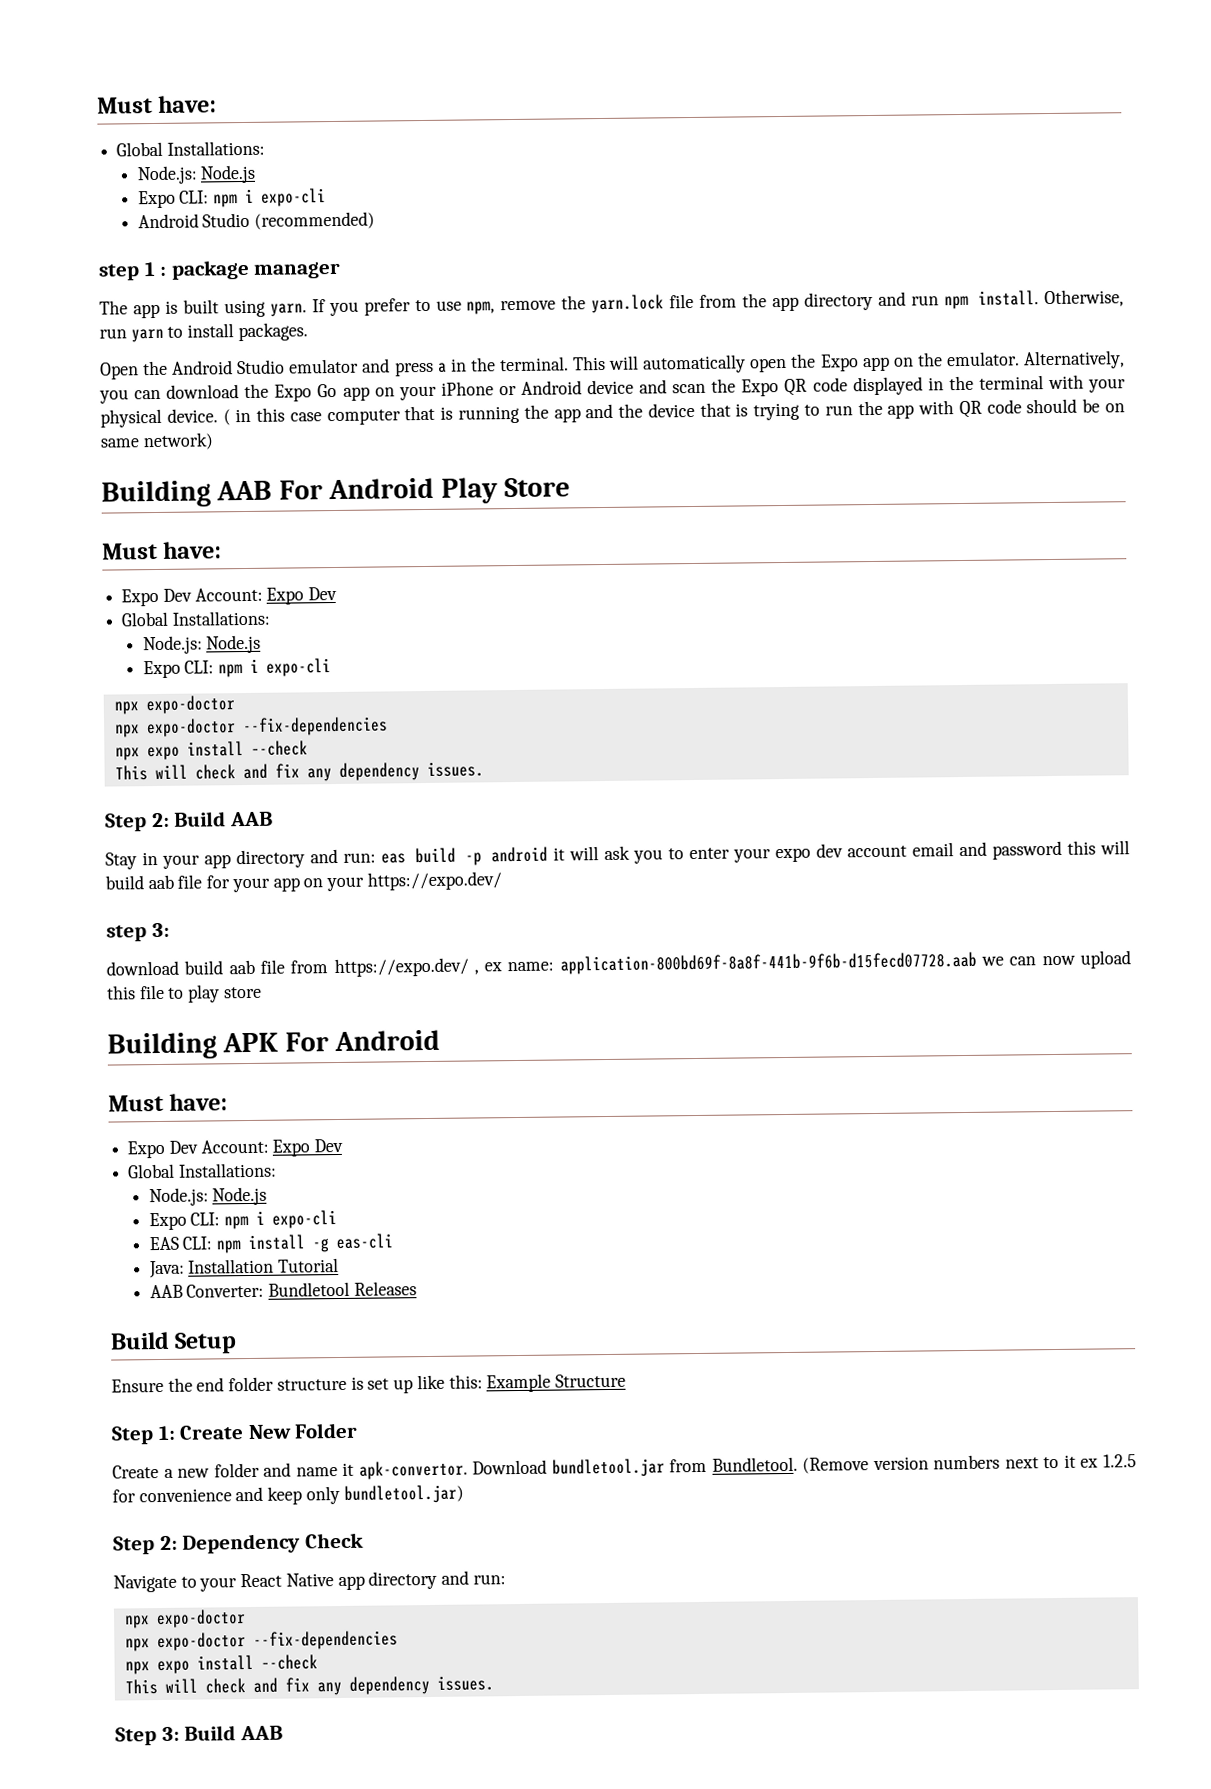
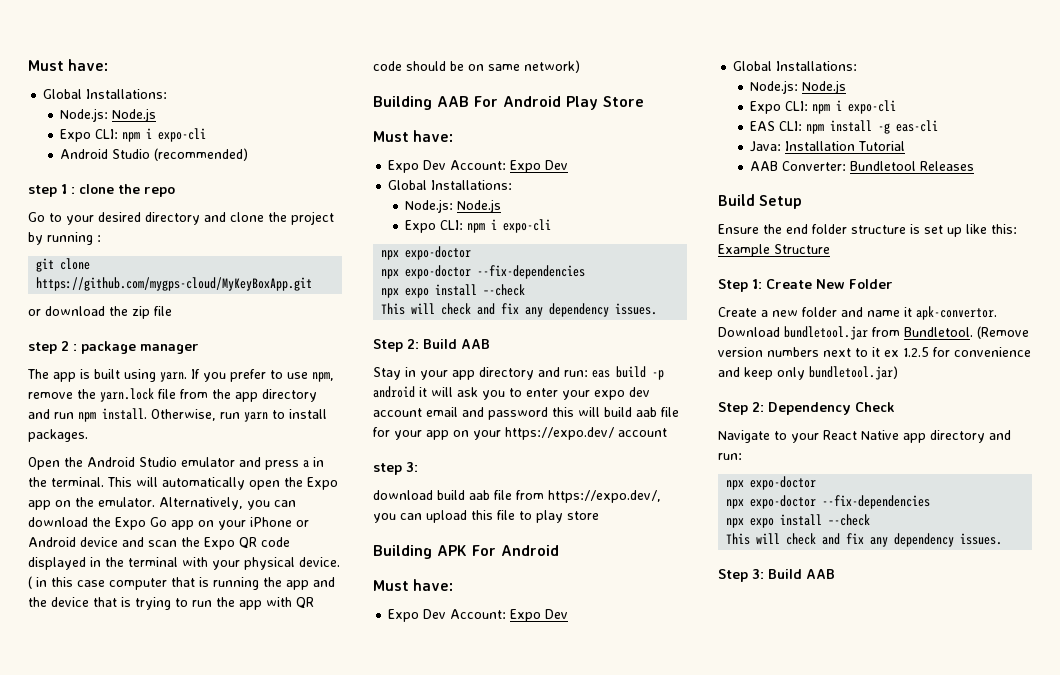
(168, 271) none -> [79,184,175,197] [28,211,334,225] [28,232,101,245] [36,258,91,272] [36,277,313,291] [28,306,172,319] [28,341,77,354] clone the repo // Go to your desired directory and clone the project by running : // git clone https://github.com/mygps-cloud/MyKeyBoxApp.git // or download the zip file // step 2 :
(502, 881) none -> [618,428,667,437] account
[333,951,1076,978] https://expo.dev/ , ex name: application-800bd69f-8a8f-441b-9f6b-d15fecd07728.aab we can now -> [548,490,661,503] [373,513,422,523] https://expo.dev/, you can

